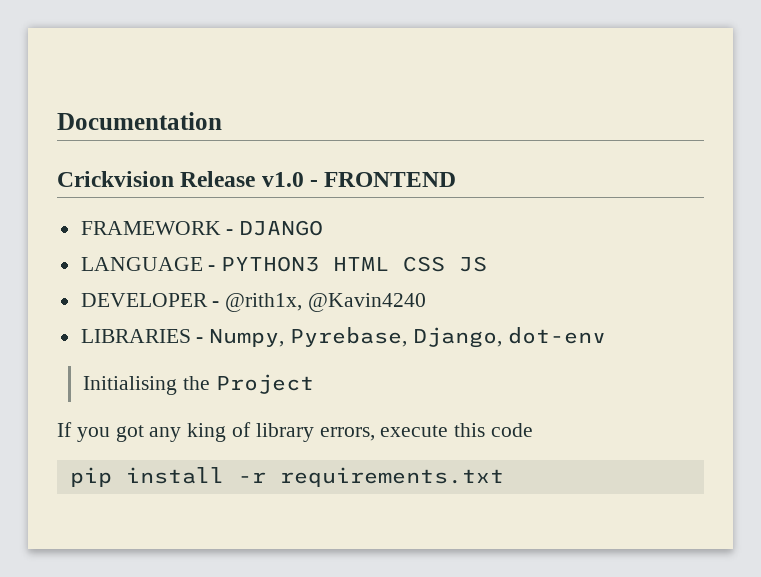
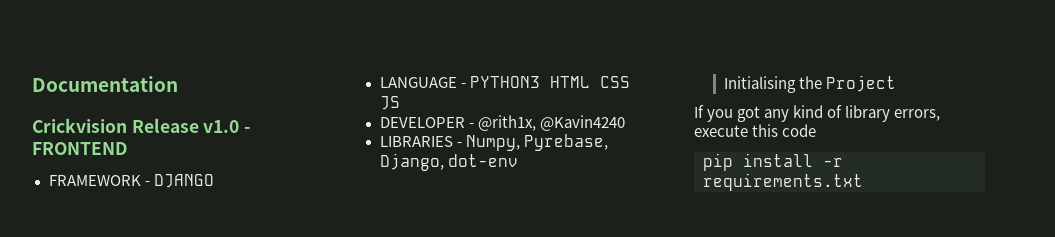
[187,423,227,442] king -> [793,105,824,118] kind

